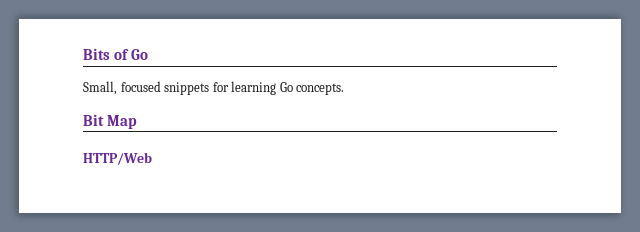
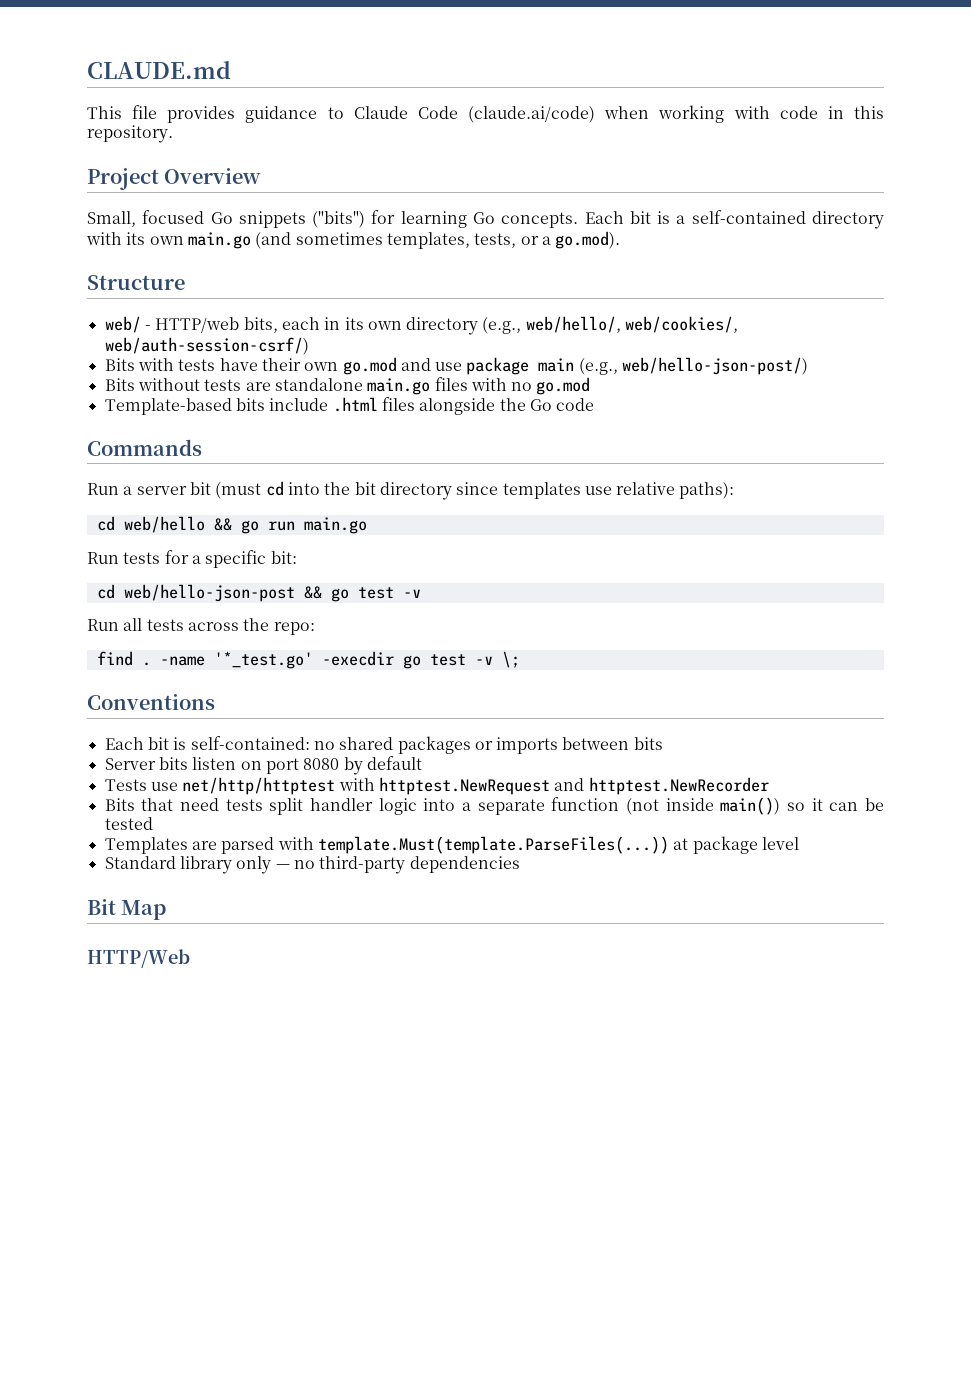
[83,48,149,60] Bits of Go -> [87,61,231,79] [87,105,885,123] [87,125,173,143] [87,168,262,190] CLAUDE.md // This file provides guidance to Claude Code (claude.ai/code) when working with code in this repository. // Project Overview
[164,82,210,95] snippets -> [210,211,366,228] Go snippets ("bits")
(345, 89) none -> [584,210,885,229] [86,231,621,249] [87,275,185,290] [104,316,739,335] [104,337,309,355] [104,357,809,375] [104,377,591,395] [104,397,595,415] [87,439,202,456] [87,481,735,500] [96,516,367,534] [87,550,297,568] [96,584,421,602] [87,618,315,635] [96,651,520,669] [87,694,215,710] [104,736,663,754] [104,756,422,775] [104,777,769,795] [104,797,884,815] [104,817,153,830] [104,836,799,854] [104,856,520,874] Each bit is a self-contained directory with its own main.go (and sometimes templates, tests, or a go.mod). // Structure // web/ - HTTP/web bits, each in its own directory (e.g., web/hello/, web/cookies/, web/auth-session-csrf/) // Bits with tests have their own go.mod and use package main (e.g., web/hello-json-post/) // Bits without tests are standalone main.go files with no go.mod // Template-based bits include .html files alongside the Go code // Commands // Run a server bit (must cd into the bit directory since templates use relative paths): // cd web/hello && go run main.go // Run tests for a specific bit: // cd web/hello-json-post && go test -v // Run all tests across the repo: // find . -name '*_test.go' -execdir go test -v \; // Conventions // Each bit is self-contained: no shared packages or imports between bits // Server bits listen on port 8080 by default // Tests use net/http/httptest with httptest.NewRequest and httptest.NewRecorder // Bits that need tests split handler logic into a separate function (not inside main()) so it can be tested // Templates are parsed with template.Must(template.ParseFiles(...)) at package level // Standard library only — no third-party dependencies

